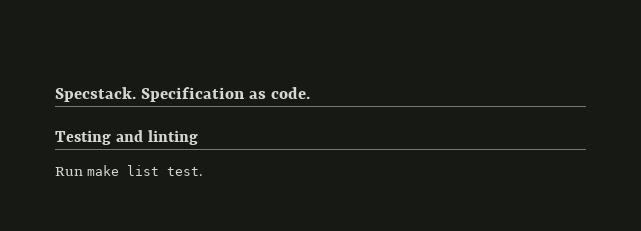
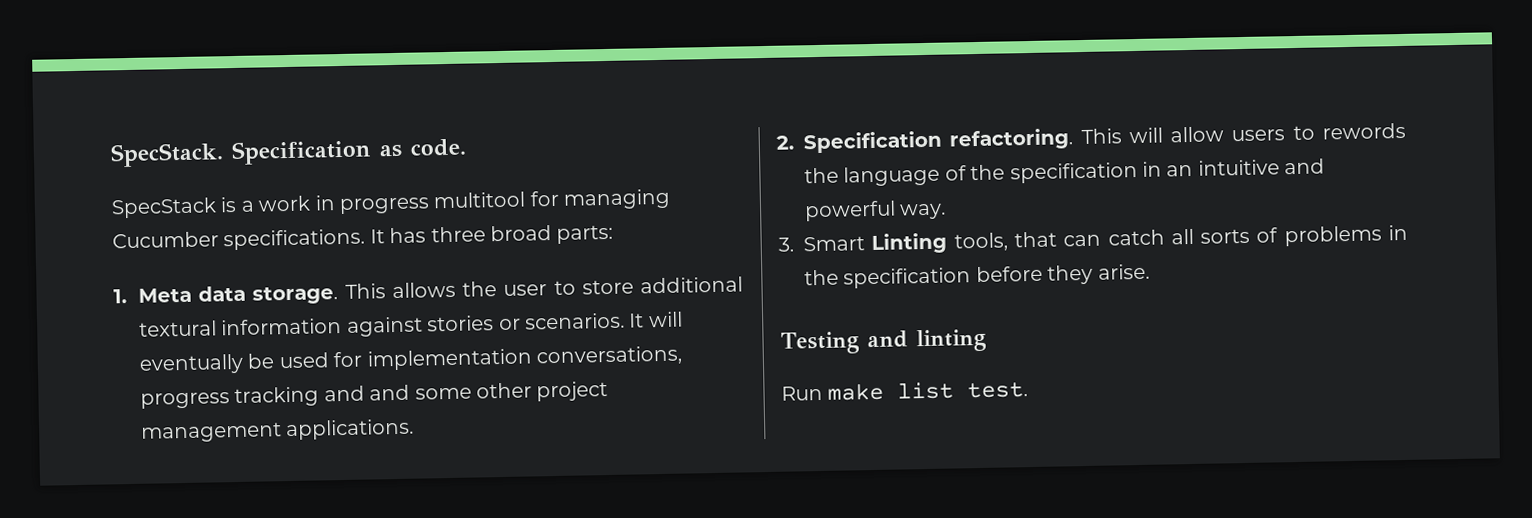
[55,87,136,102] Specstack. -> [110,142,224,168] SpecStack.
(311, 93) none -> [111,188,672,219] [112,224,614,251] [113,276,743,305] [138,311,683,337] [138,345,682,375] [139,380,609,409] [140,418,415,443] [776,122,1406,154] [804,158,1326,187] [804,200,947,222] [778,224,1408,255] [804,263,1150,289] // SpecStack is a work in progress multitool for managing Cucumber specifications. It has three broad parts: // 1. Meta data storage. This allows the user to store additional textural information against stories or scenarios. It will eventually be used for implementation conversations, progress tracking and and some other project management applications. // 2. Specification refactoring. This will allow users to rewords the language of the specification in an intuitive and powerful way. // 3. Smart Linting tools, that can catch all sorts of problems in the specification before they arise.

